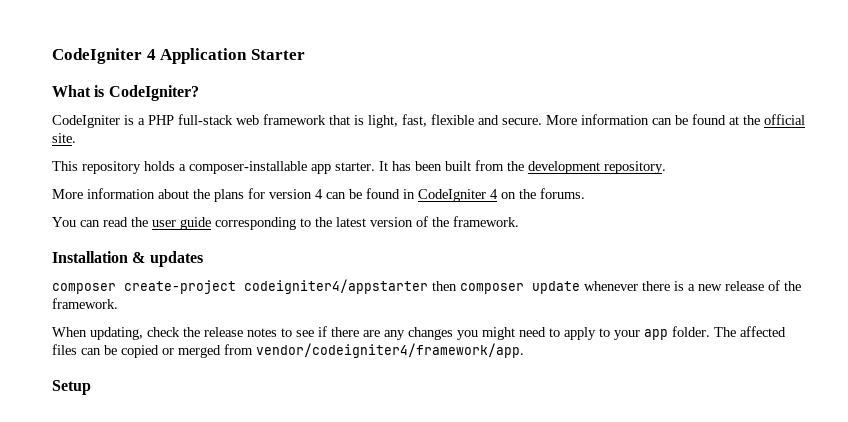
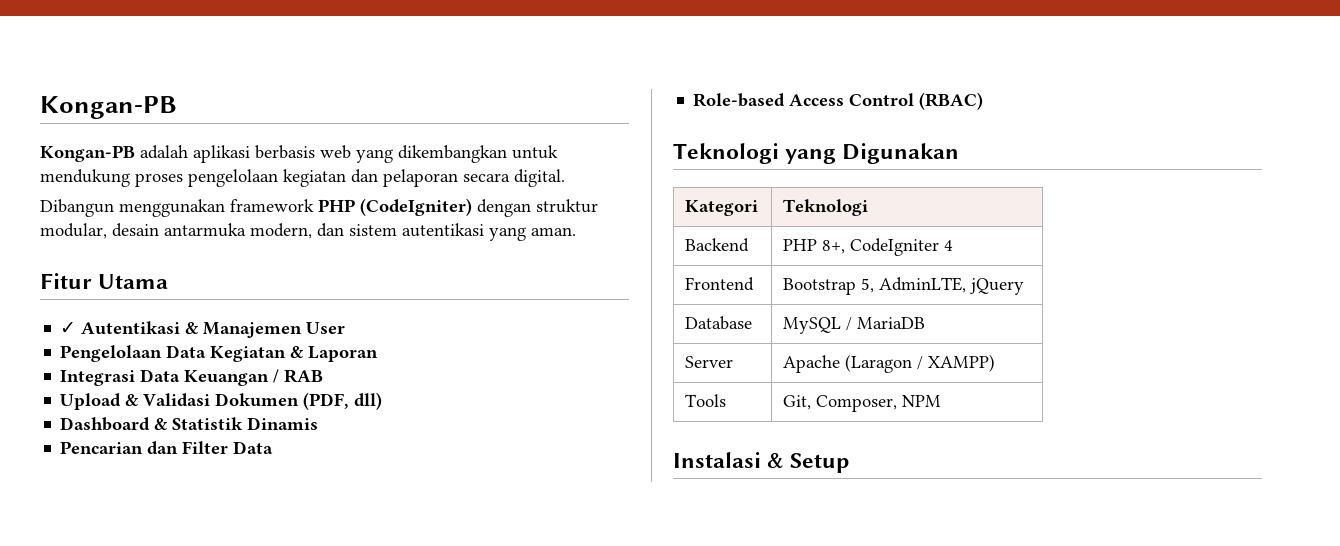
[52,48,305,64] [52,85,199,101] [52,114,805,128] [52,133,76,143] [52,160,666,174] [52,188,585,202] [52,216,519,230] [52,251,203,267] [52,279,801,294] [52,298,118,309] [52,326,786,340] [52,343,524,358] CodeIgniter 4 Application Starter // What is CodeIgniter? // CodeIgniter is a PHP full-stack web framework that is light, fast, flexible and secure. More information can be found at the official site. // This repository holds a composer-installable app starter. It has been built from the development repository. // More information about the plans for version 4 can be found in CodeIgniter 4 on the forums. // You can read the user guide corresponding to the latest version of the framework. // Installation & updates // composer create-project codeigniter4/appstarter then composer update whenever there is a new release of the framework. // When updating, check the release notes to see if there are any changes you might need to apply to your app folder. The affected files can be copied or merged from vendor/codeigniter4/framework/app. // -> [40,96,177,119] [40,145,558,163] [40,169,565,187] [40,198,598,217] [40,223,576,241] [40,273,169,289] [60,321,346,338] [60,345,379,362] [60,369,324,386] [60,392,383,410] [60,417,319,431] [60,441,274,455] [693,92,984,110] [673,143,960,164] [685,200,759,216] [783,199,869,216] [685,238,750,252] [783,238,954,256] [685,277,755,291] [783,277,1025,295] [685,316,753,330] [783,317,926,334] [685,356,734,368] [783,354,996,373] [685,394,727,407] [783,395,942,412] [673,452,785,468] Kongan-PB // Kongan-PB adalah aplikasi berbasis web yang dikembangkan untuk mendukung proses pengelolaan kegiatan dan pelaporan secara digital. // Dibangun menggunakan framework PHP (CodeIgniter) dengan struktur modular, desain antarmuka modern, dan sistem autentikasi yang aman. // Fitur Utama // ✓ Autentikasi & Manajemen User // Pengelolaan Data Kegiatan & Laporan // Integrasi Data Keuangan / RAB // Upload & Validasi Dokumen (PDF, dll) // Dashboard & Statistik Dinamis // Pencarian dan Filter Data // Role-based Access Control (RBAC) // Teknologi yang Digunakan // Kategori | Teknologi // Backend | PHP 8+, CodeIgniter 4 // Frontend | Bootstrap 5, AdminLTE, jQuery // Database | MySQL / MariaDB // Server | Apache (Laragon / XAMPP) // Tools | Git, Composer, NPM // Instalasi &

